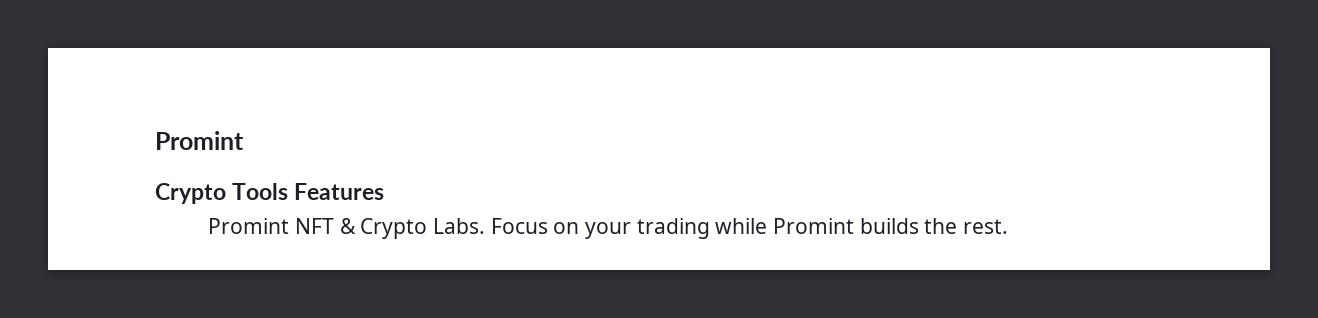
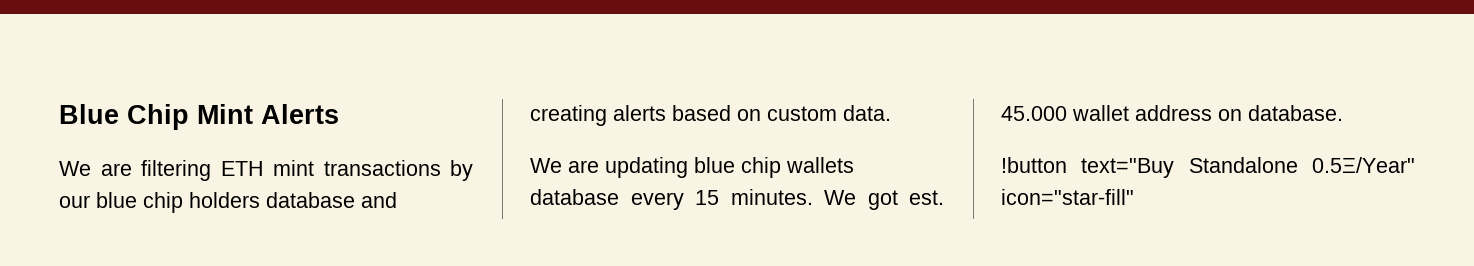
[155,131,244,150] [155,183,385,204] [208,218,1008,239] Promint // Crypto Tools Features // Promint NFT & Crypto Labs. Focus on your trading while Promint builds the rest. -> [59,104,339,130] [59,160,473,181] [59,192,397,213] [530,105,891,126] [530,157,854,178] [530,189,944,210] [1001,105,1343,121] [1001,157,1415,178] [1001,189,1134,205] Blue Chip Mint Alerts // We are filtering ETH mint transactions by our blue chip holders database and creating alerts based on custom data. // We are updating blue chip wallets database every 15 minutes. We got est. 45.000 wallet address on database. // !button text="Buy Standalone 0.5Ξ/Year" icon="star-fill"

